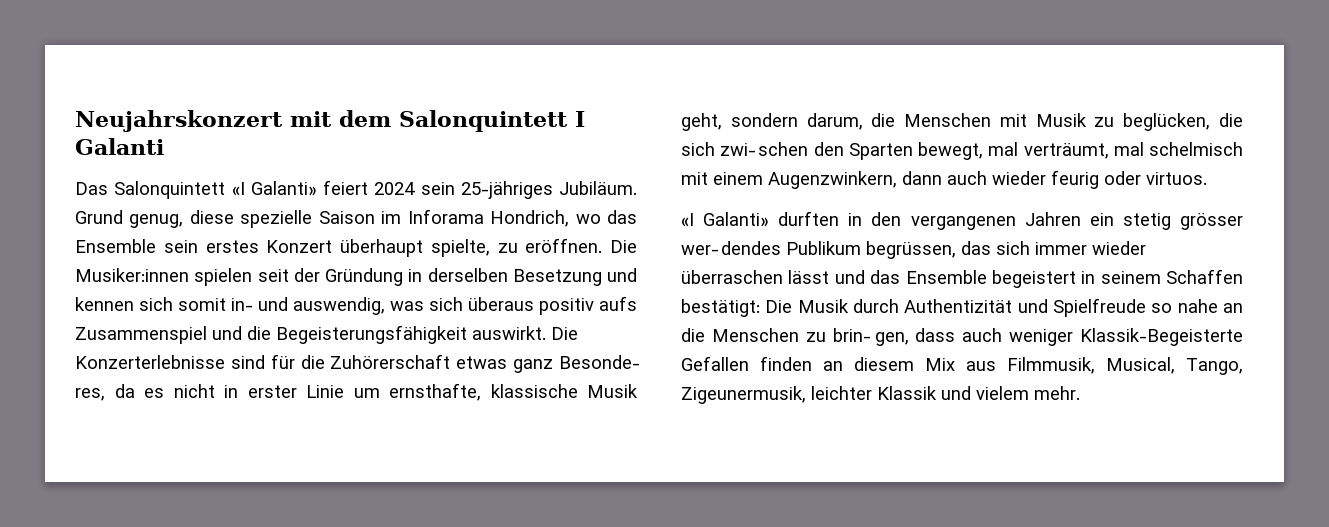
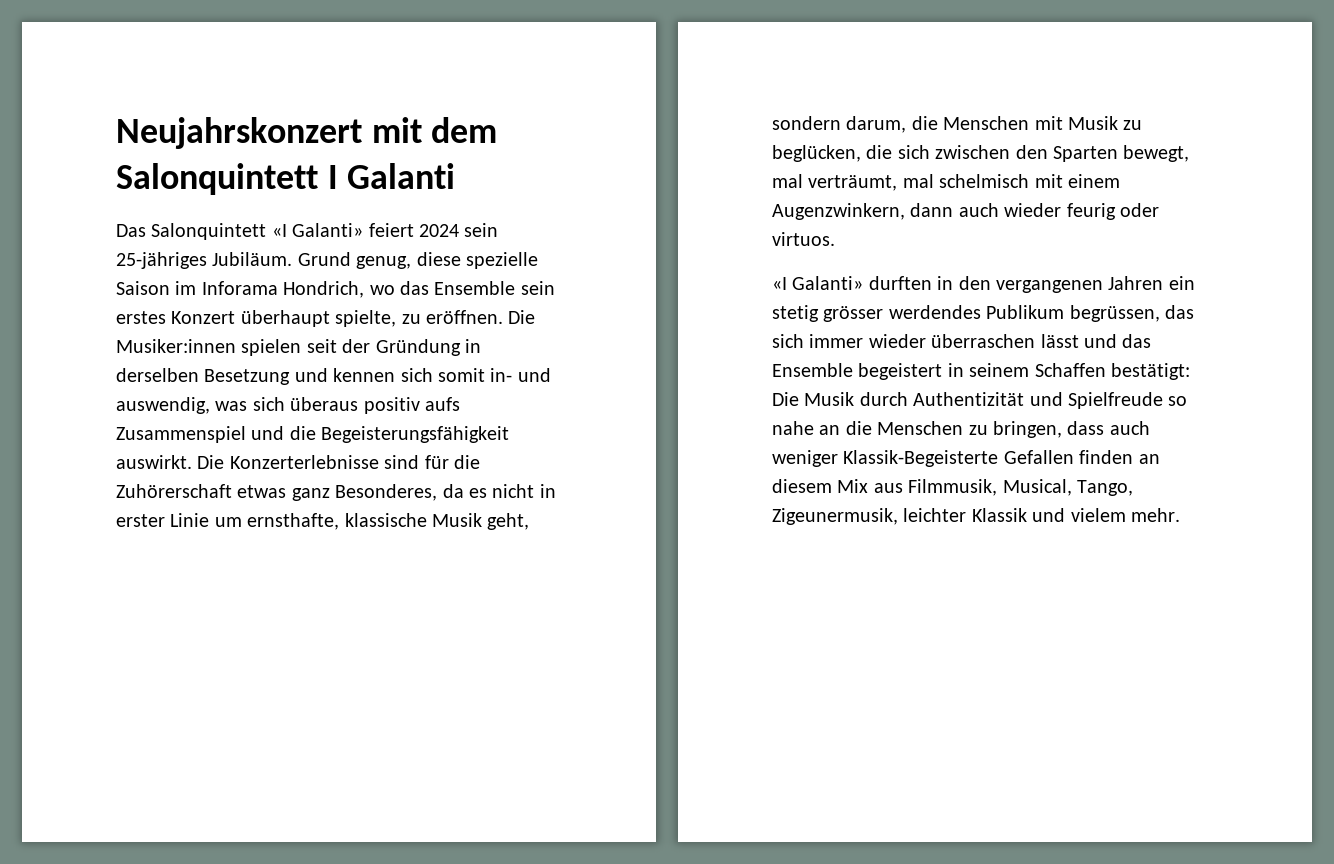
[559,355,639,369] [75,388,105,401] Besonde‐ res, -> [335,484,438,501] Besonderes,
[720,142,809,156] zwi‐ schen -> [935,145,1011,159] zwischen
[681,241,781,255] wer‐ dendes -> [888,305,981,319] werdendes
[832,328,909,346] brin‐ gen, -> [993,421,1062,438] bringen,

